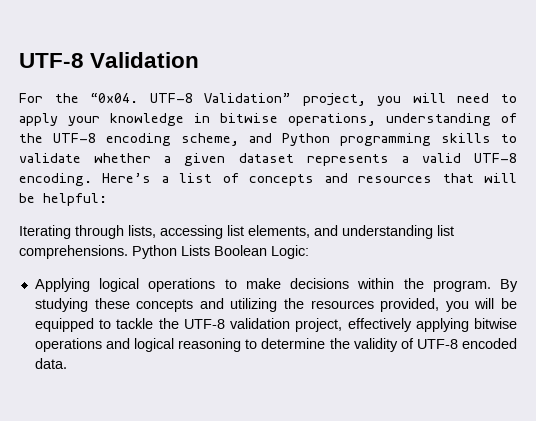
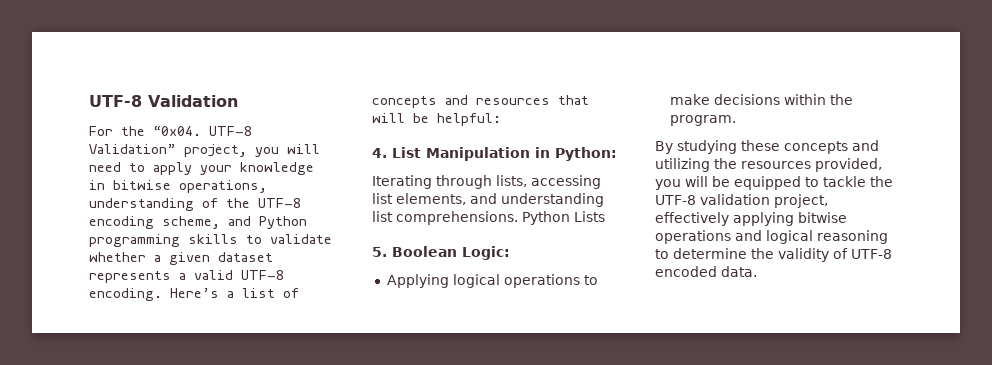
(107, 199) none -> [372,147,617,161] // 4. List Manipulation in Python:
(210, 250) none -> [372,247,387,257] // 5.
(491, 286) none -> (736, 120) //

